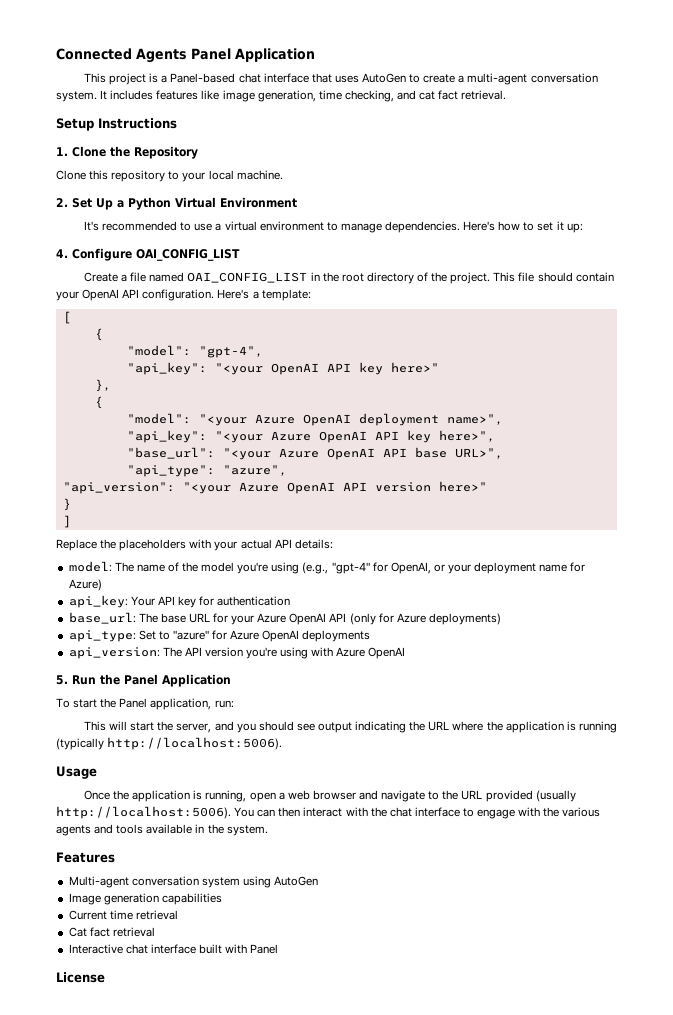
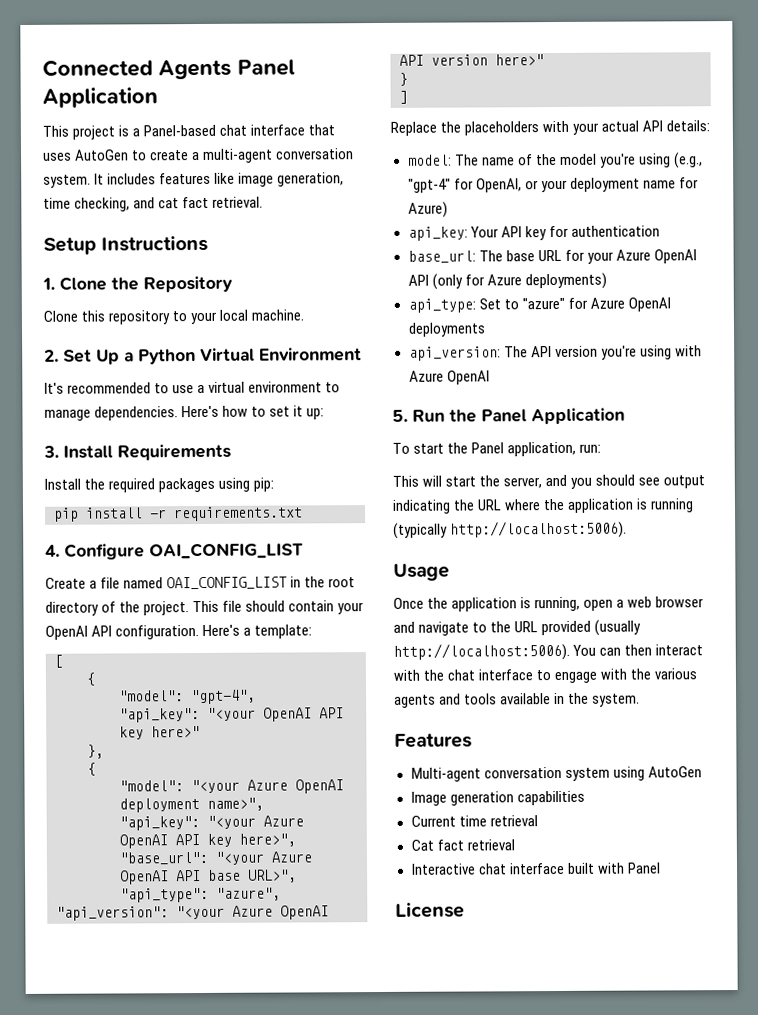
(583, 228) none -> [43,443,231,461] [44,477,275,493] [53,506,303,522] // 3. Install Requirements // Install the required packages using pip: // pip install -r requirements.txt

